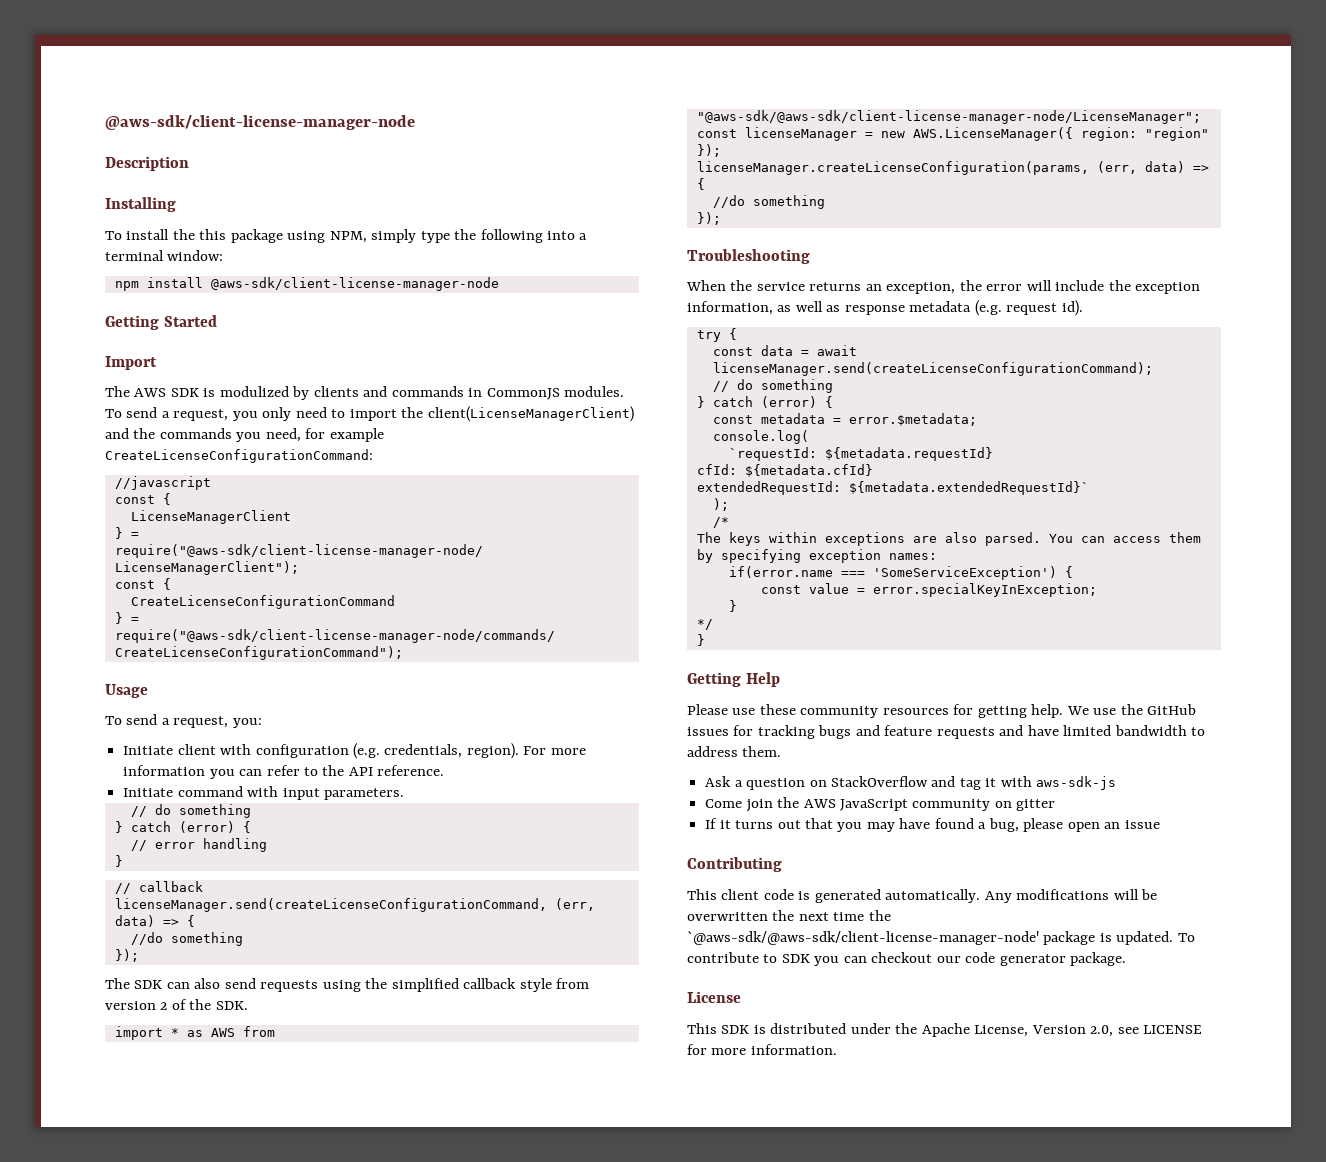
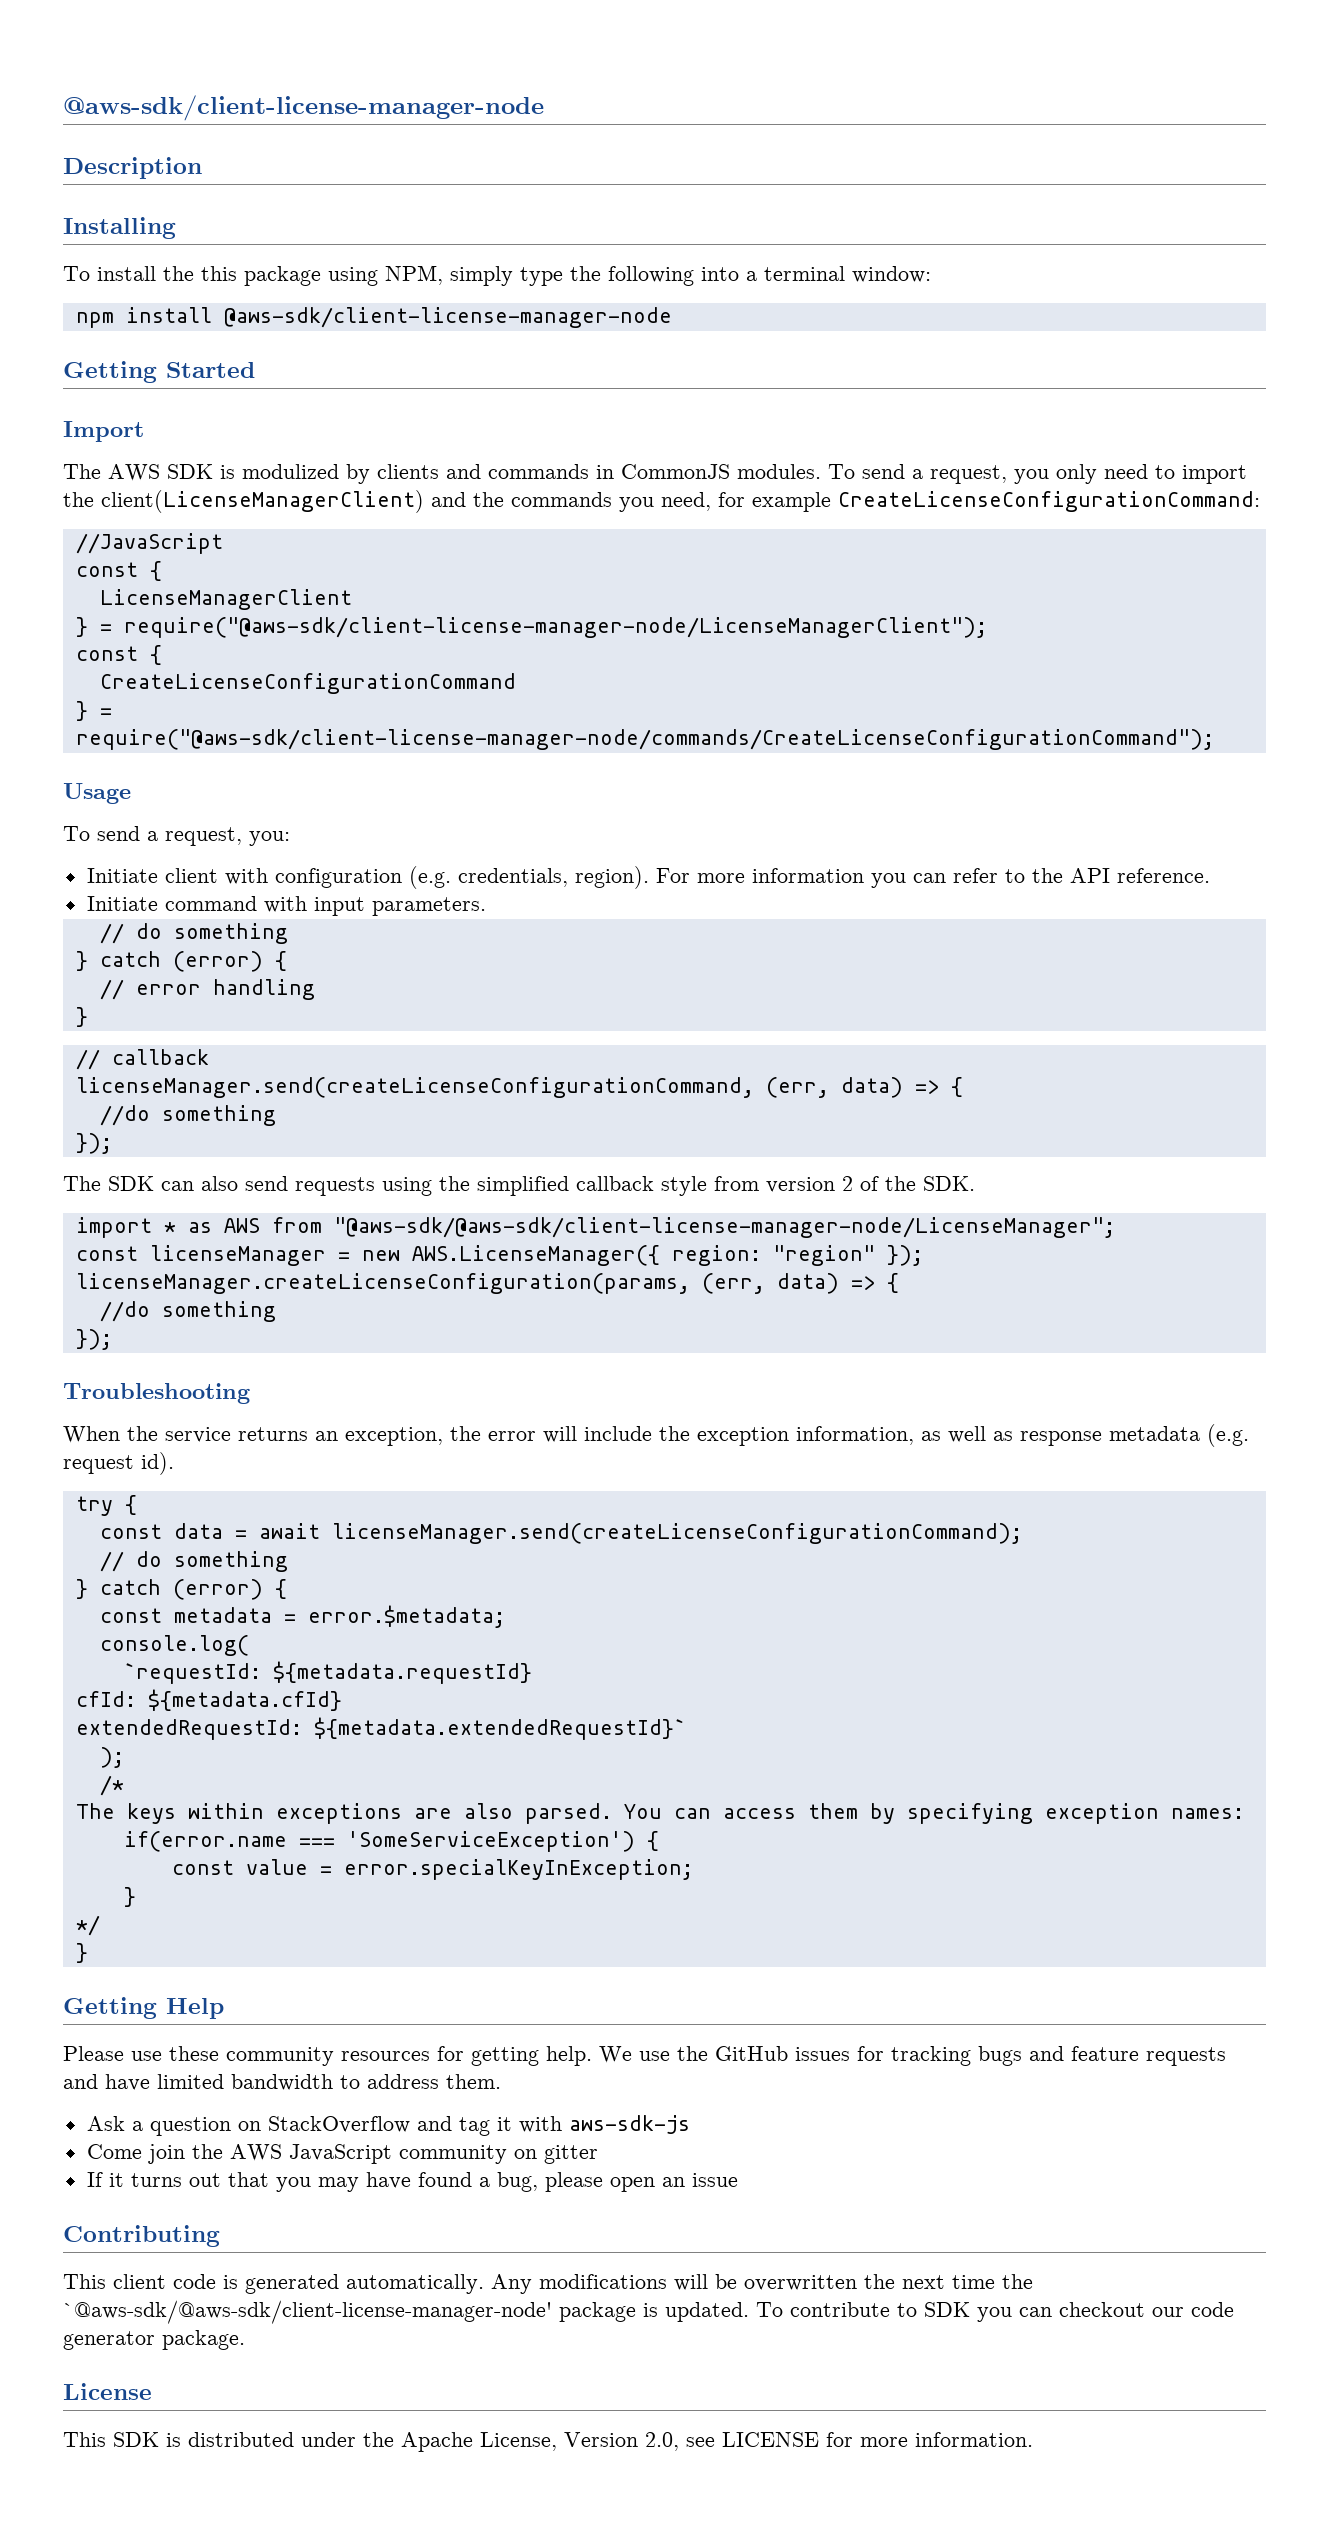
[114,476,211,490] //javascript -> [75,533,223,554] //JavaScript

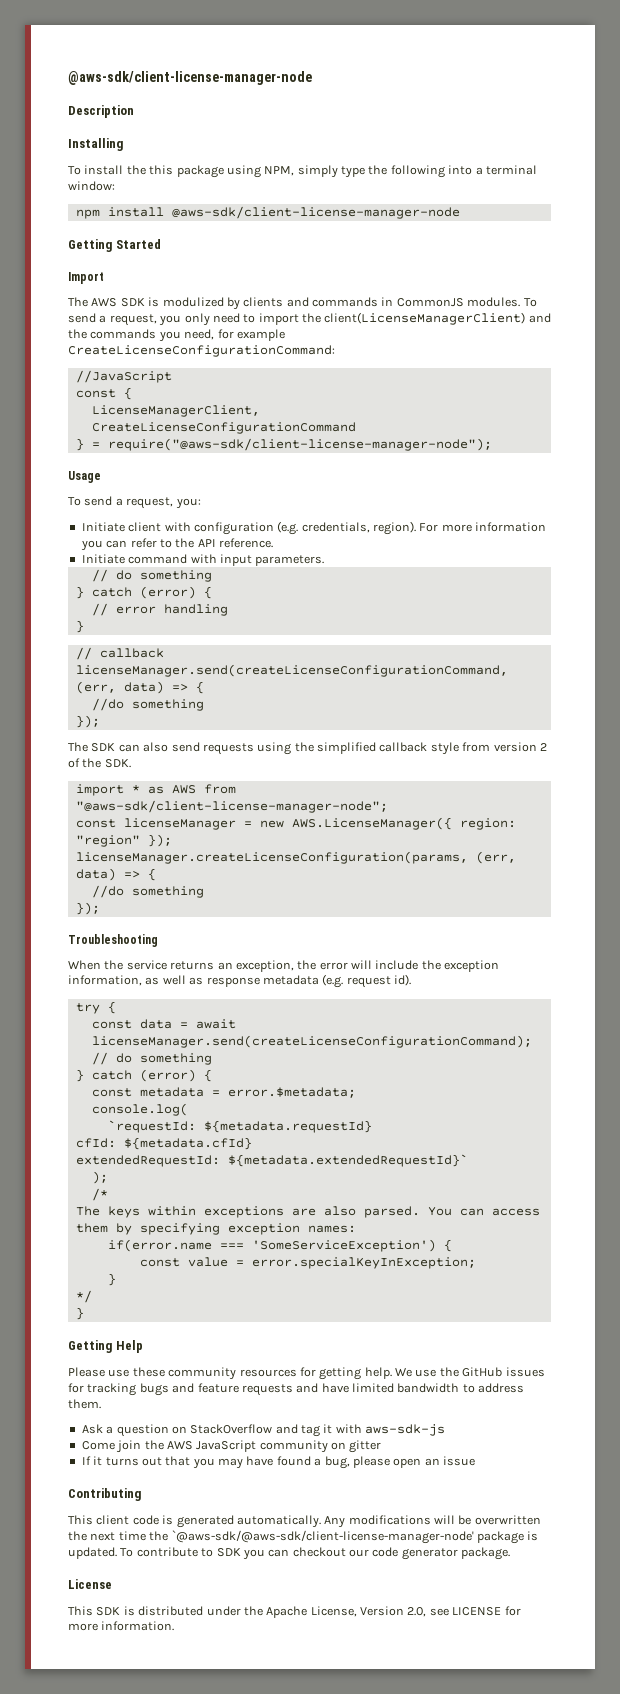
[99,589,352,610] [75,617,987,638] [75,645,162,665] LicenseManagerClient // } = require("@aws-sdk/client-license-manager-node/LicenseManagerClient"); // const { -> [91,405,260,417] LicenseManagerClient,
[75,729,1214,750] require("@aws-sdk/client-license-manager-node/commands/CreateLicenseConfigurationCommand"); -> [107,438,492,451] require("@aws-sdk/client-license-manager-node");
[333,1217,1115,1238] "@aws-sdk/@aws-sdk/client-license-manager-node/LicenseManager"; -> [75,800,388,813] "@aws-sdk/client-license-manager-node";

